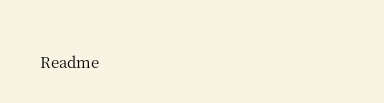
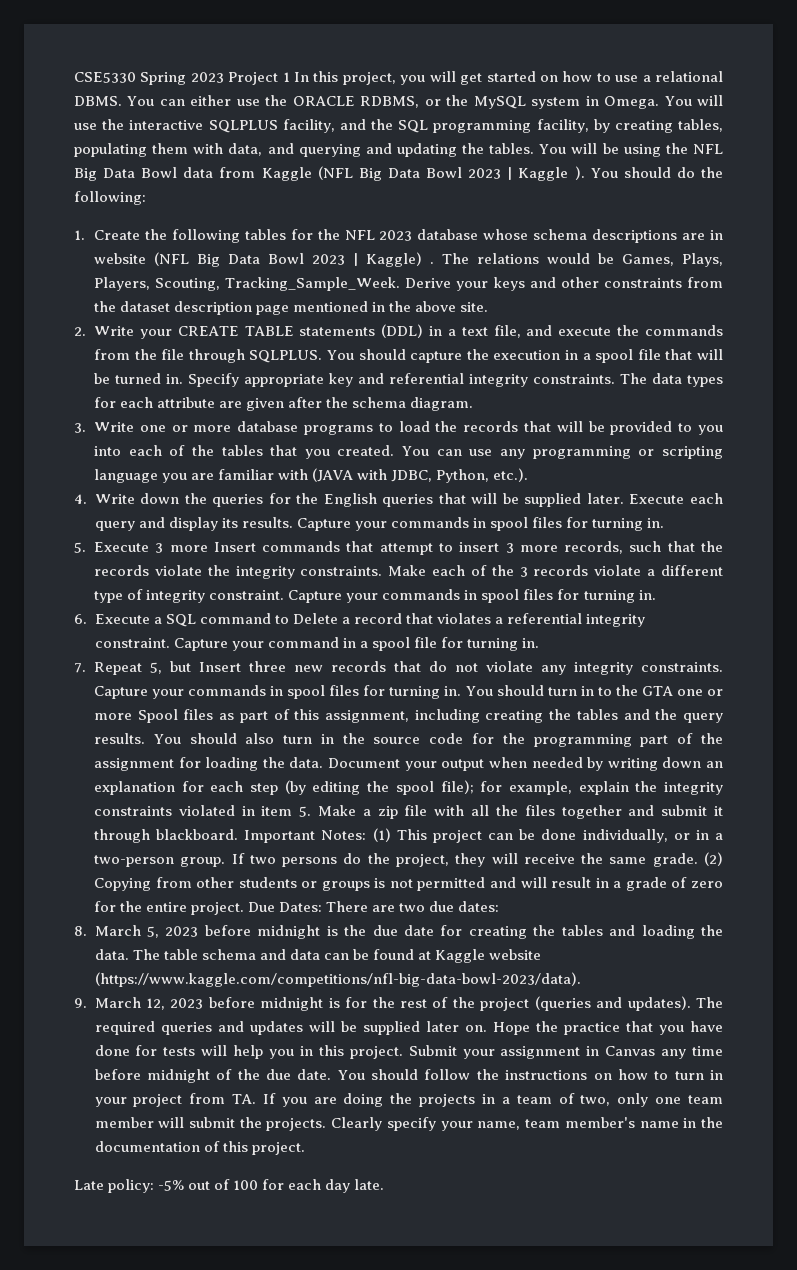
[40,55,99,68] Readme -> [74,71,723,85] [74,95,723,109] [74,119,723,133] [74,143,723,157] [74,166,724,181] [74,191,146,205] [74,229,723,243] [93,252,724,267] [93,277,723,291] [93,301,489,315] [74,324,723,339] [93,349,723,363] [93,373,723,387] [93,397,474,411] [74,421,724,435] [93,445,723,459] [93,468,529,483] [74,493,724,507] [94,517,665,531] [74,541,724,555] [93,565,723,579] [93,589,656,603] [74,613,646,627] [94,637,540,651] [74,661,723,675] [93,685,724,699] [93,709,723,723] [93,733,724,747] [93,757,724,771] [93,780,724,795] [93,805,723,819] [93,828,724,843] [93,852,724,867] [93,877,723,891] [93,901,500,915] [74,925,723,939] [94,949,542,963] [94,972,582,987] [74,996,723,1011] [94,1021,724,1035] [94,1045,723,1059] [94,1069,723,1083] [94,1093,724,1107] [94,1117,724,1131] [94,1141,305,1155] [74,1179,385,1193] CSE5330 Spring 2023 Project 1 In this project, you will get started on how to use a relational DBMS. You can either use the ORACLE RDBMS, or the MySQL system in Omega. You will use the interactive SQLPLUS facility, and the SQL programming facility, by creating tables, populating them with data, and querying and updating the tables. You will be using the NFL Big Data Bowl data from Kaggle (NFL Big Data Bowl 2023 | Kaggle ). You should do the following: // 1. Create the following tables for the NFL 2023 database whose schema descriptions are in website (NFL Big Data Bowl 2023 | Kaggle) . The relations would be Games, Plays, Players, Scouting, Tracking_Sample_Week. Derive your keys and other constraints from the dataset description page mentioned in the above site. // 2. Write your CREATE TABLE statements (DDL) in a text file, and execute the commands from the file through SQLPLUS. You should capture the execution in a spool file that will be turned in. Specify appropriate key and referential integrity constraints. The data types for each attribute are given after the schema diagram. // 3. Write one or more database programs to load the records that will be provided to you into each of the tables that you created. You can use any programming or scripting language you are familiar with (JAVA with JDBC, Python, etc.). // 4. Write down the queries for the English queries that will be supplied later. Execute each query and display its results. Capture your commands in spool files for turning in. // 5. Execute 3 more Insert commands that attempt to insert 3 more records, such that the records violate the integrity constraints. Make each of the 3 records violate a different type of integrity constraint. Capture your commands in spool files for turning in. // 6. Execute a SQL command to Delete a record that violates a referential integrity constraint. Capture your command in a spool file for turning in. // 7. Repeat 5, but Insert three new records that do not violate any integrity constraints. Capture your commands in spool files for turning in. You should turn in to the GTA one or more Spool files as part of this assignment, including creating the tables and the query results. You should also turn in the source code for the programming part of the assignment for loading the data. Document your output when needed by writing down an explanation for each step (by editing the spool file); for example, explain the integrity constraints violated in item 5. Make a zip file with all the files together and submit it through blackboard. Important Notes: (1) This project can be done individually, or in a two-person group. If two persons do the project, they will receive the same grade. (2) Copying from other students or groups is not permitted and will result in a grade of zero for the entire project. Due Dates: There are two due dates: // 8. March 5, 2023 before midnight is the due date for creating the tables and loading the data. The table schema and data can be found at Kaggle website (https://www.kaggle.com/competitions/nfl-big-data-bowl-2023/data). // 9. March 12, 2023 before midnight is for the rest of the project (queries and updates). The required queries and updates will be supplied later on. Hope the practice that you have done for tests will help you in this project. Submit your assignment in Canvas any time before midnight of the due date. You should follow the instructions on how to turn in your project from TA. If you are doing the projects in a team of two, only one team member will submit the projects. Clearly specify your name, team member's name in the documentation of this project. // Late policy: -5% out of 100 for each day late.

